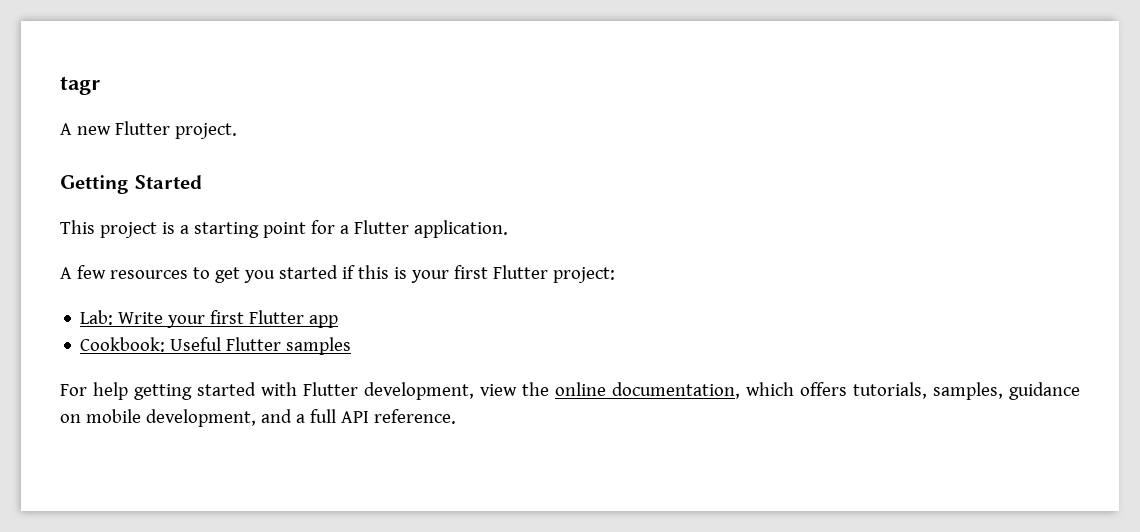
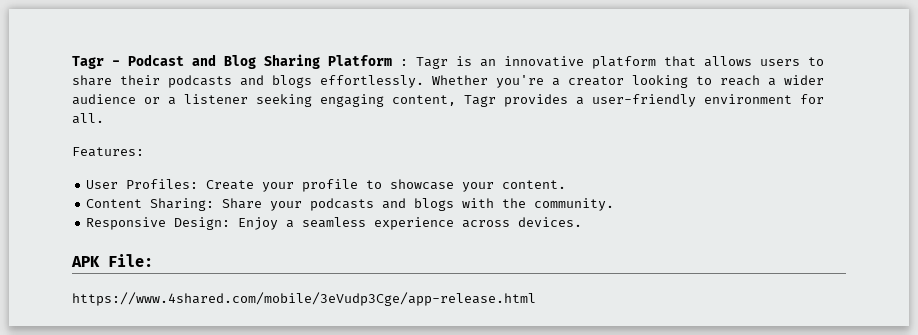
[60,76,100,95] [60,121,237,139] [60,175,202,194] [60,220,508,238] [60,265,615,283] [80,310,339,328] [80,337,352,355] [60,382,1080,400] [60,409,456,427] tagr // A new Flutter project. // Getting Started // This project is a starting point for a Flutter application. // A few resources to get you started if this is your first Flutter project: // Lab: Write your first Flutter app // Cookbook: Useful Flutter samples // For help getting started with Flutter development, view the online documentation, which offers tutorials, samples, guidance on mobile development, and a full API reference. -> [72,54,824,69] [72,75,824,88] [72,94,824,107] [72,113,104,124] [72,147,144,157] [86,179,567,192] [86,198,615,211] [86,217,583,230] [71,254,153,267] [72,292,536,306] Tagr - Podcast and Blog Sharing Platform : Tagr is an innovative platform that allows users to share their podcasts and blogs effortlessly. Whether you're a creator looking to reach a wider audience or a listener seeking engaging content, Tagr provides a user-friendly environment for all. // Features: // User Profiles: Create your profile to showcase your content. // Content Sharing: Share your podcasts and blogs with the community. // Responsive Design: Enjoy a seamless experience across devices. // APK File: // https://www.4shared.com/mobile/3eVudp3Cge/app-release.html

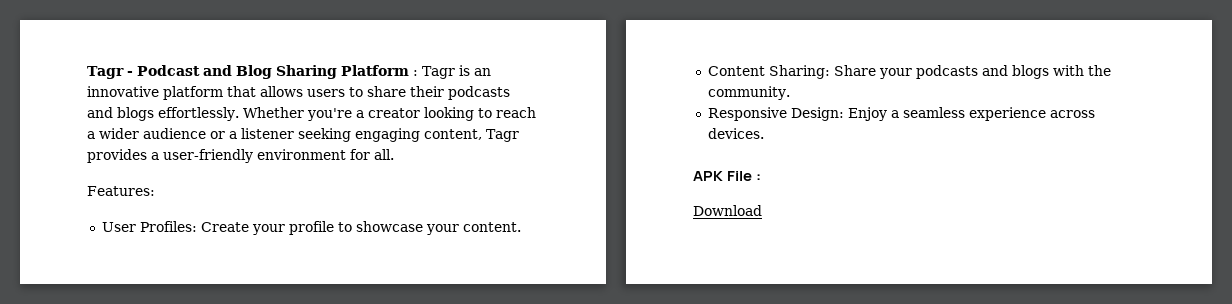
[108,254,153,267] [72,292,536,306] File: // https://www.4shared.com/mobile/3eVudp3Cge/app-release.html -> [727,171,762,181] [693,205,762,216] File : // Download

